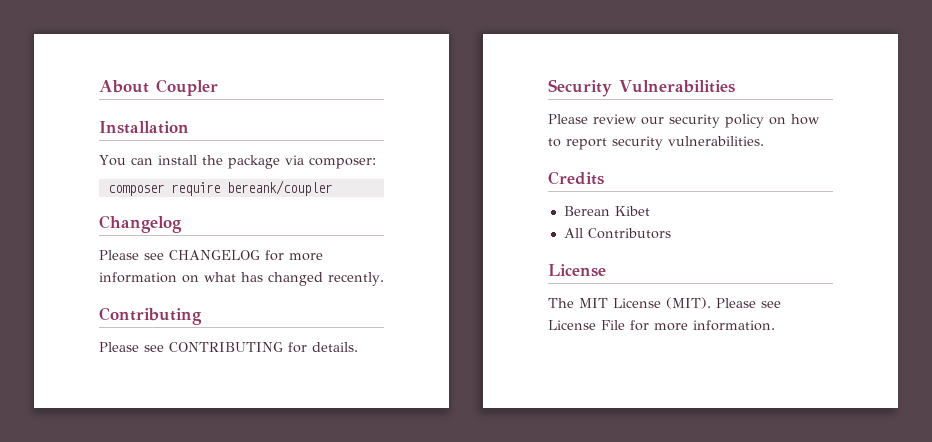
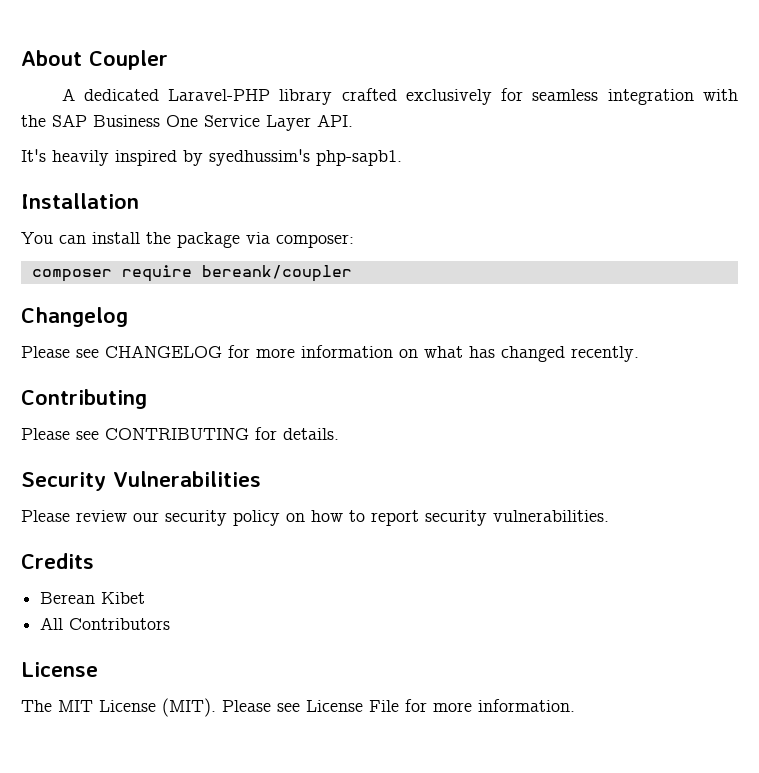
(218, 87) none -> [61,88,738,105] [21,114,353,131] [21,149,402,166] // A dedicated Laravel-PHP library crafted exclusively for seamless integration with the SAP Business One Service Layer API. // It's heavily inspired by syedhussim's php-sapb1.

